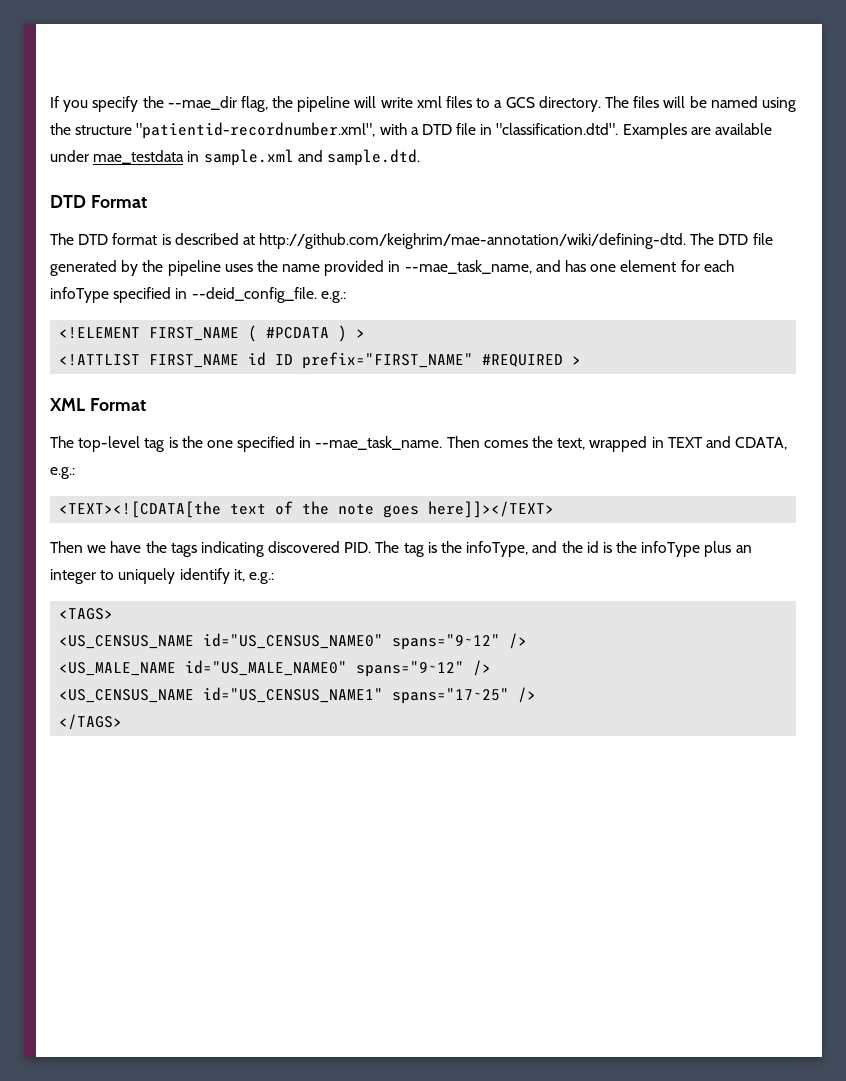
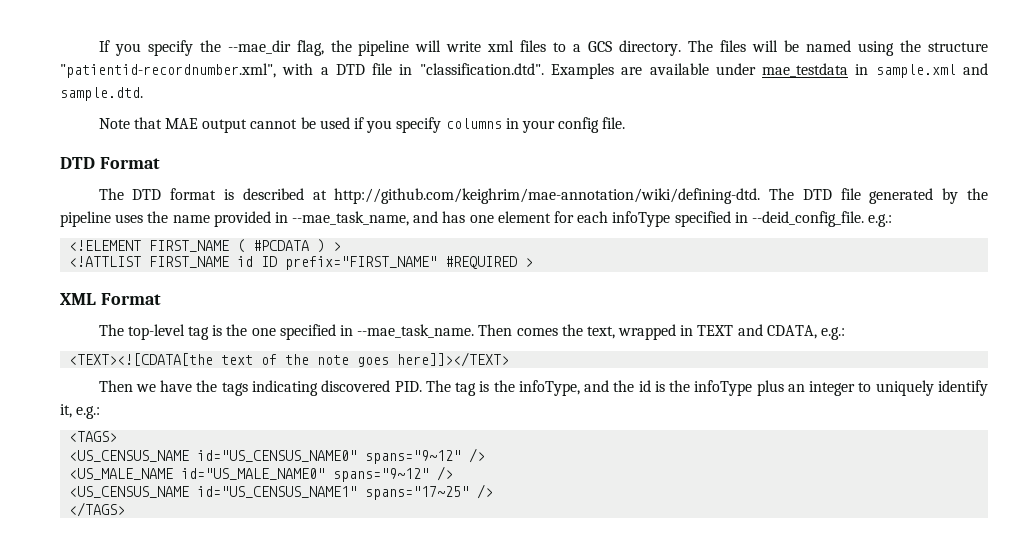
(420, 157) none -> [98,117,626,133] // Note that MAE output cannot be used if you specify columns in your config file.

